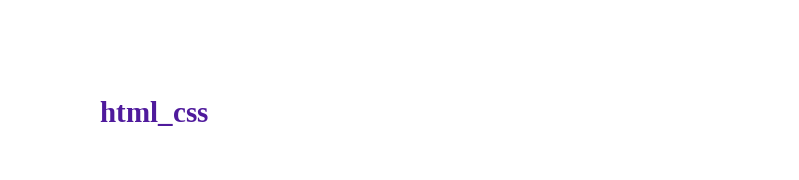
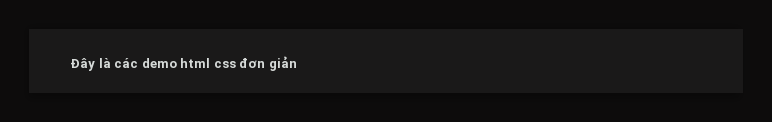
[100,101,208,126] html_css -> [70,56,297,71] Đây là các demo html css đơn giản

